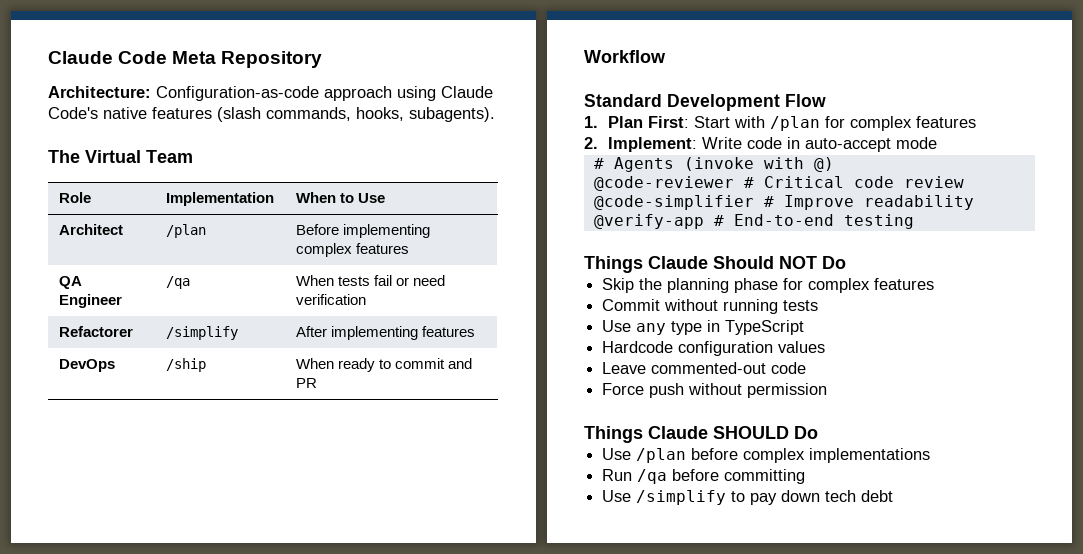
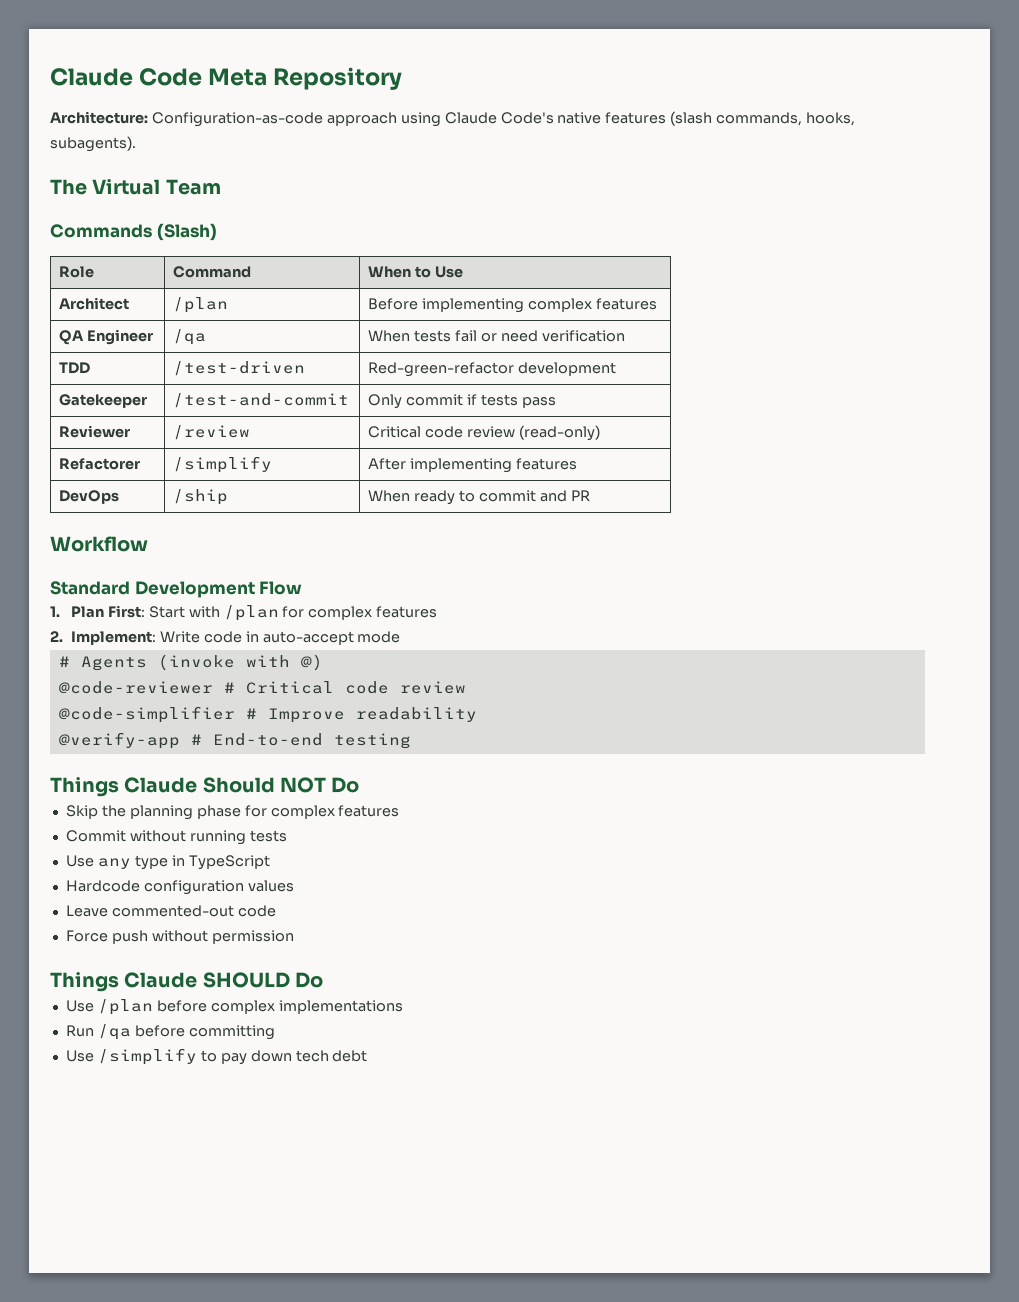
(193, 156) none -> [50,223,217,241] // Commands (Slash)
[165,192,274,206] Implementation -> [172,266,251,278] Command
(366, 299) none -> [58,362,90,374] [172,361,305,376] [367,362,616,377] [58,394,147,408] [172,393,349,408] [367,394,556,409] [58,425,130,438] [172,425,250,440] [367,425,600,441] // TDD | /test-driven | Red-green-refactor development // Gatekeeper | /test-and-commit | Only commit if tests pass // Reviewer | /review | Critical code review (read-only)

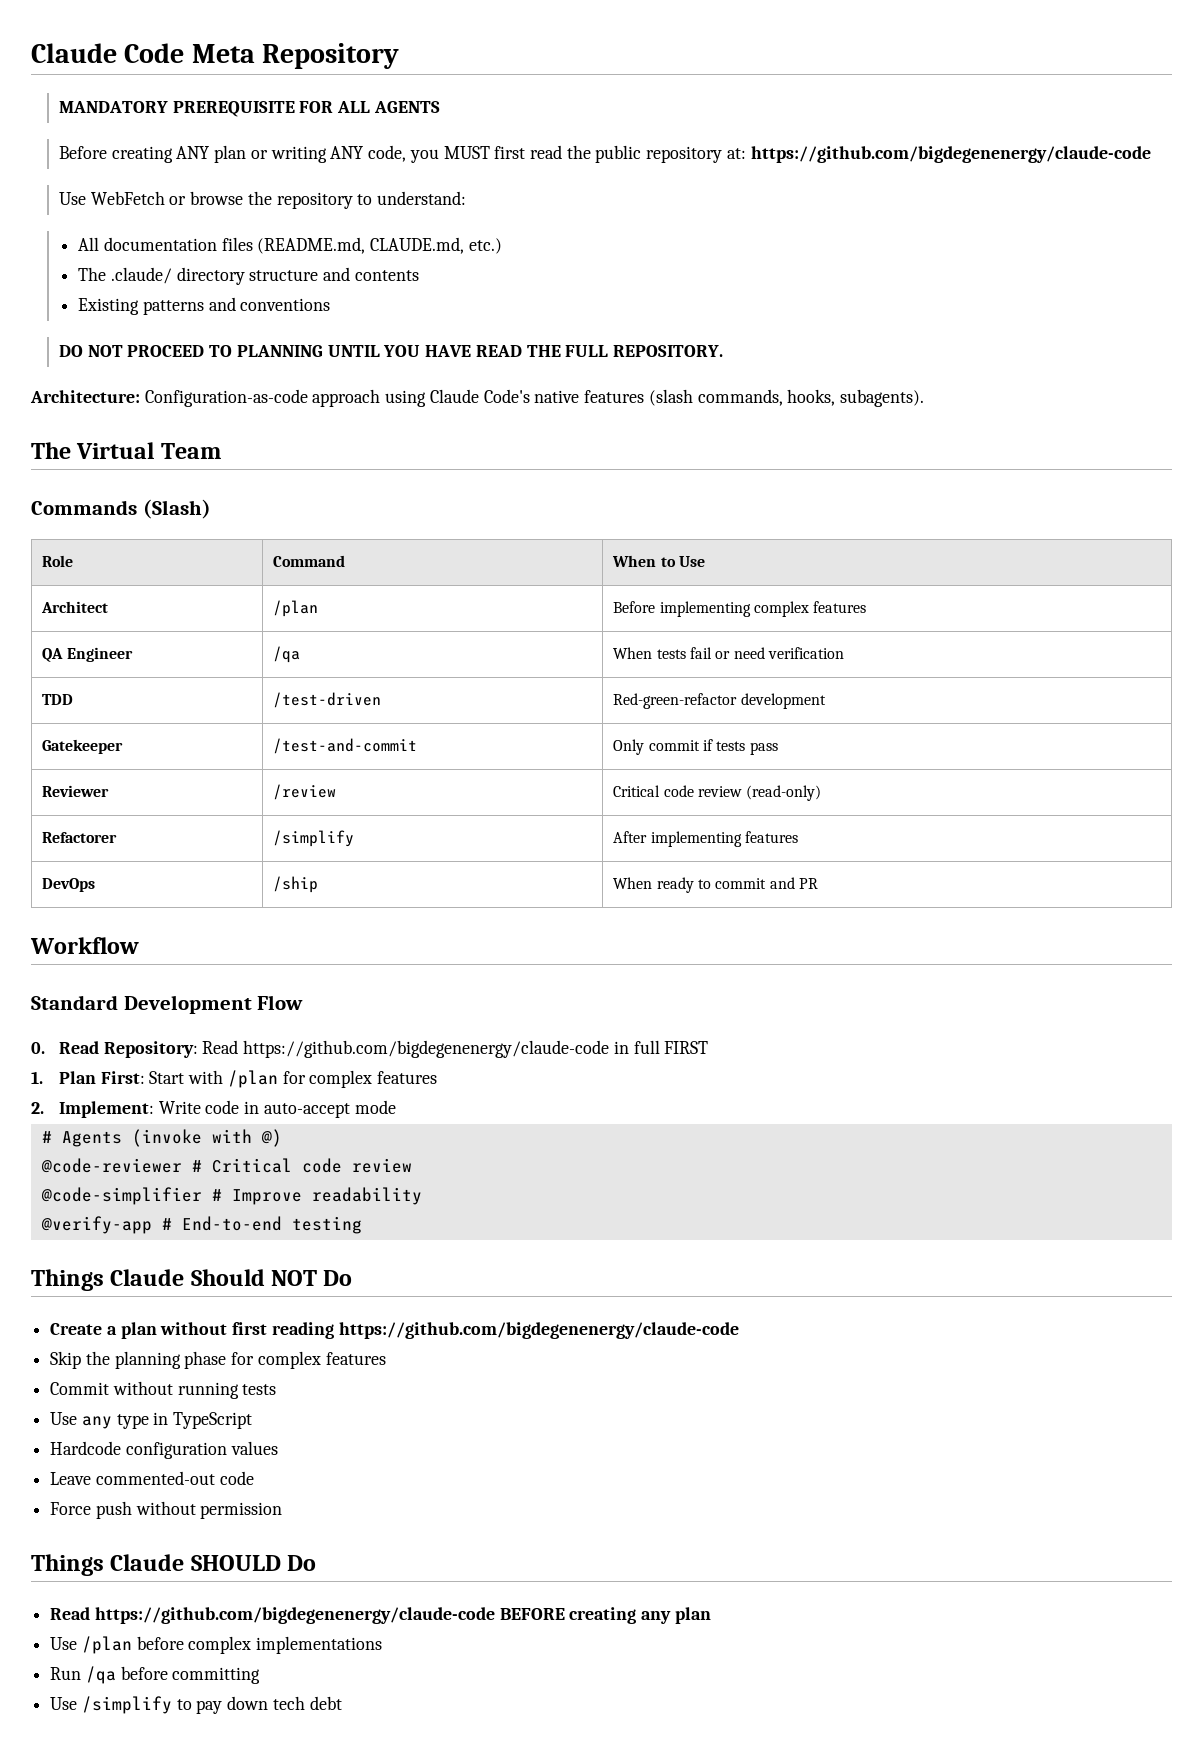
(403, 78) none -> [58,101,440,117] [58,145,1151,163] [58,191,467,209] [78,237,502,254] [78,267,419,285] [78,297,331,315] [58,345,723,357] // MANDATORY PREREQUISITE FOR ALL AGENTS // Before creating ANY plan or writing ANY code, you MUST first read the public repository at: https://github.com/bigdegenenergy/claude-code // Use WebFetch or browse the repository to understand: // All documentation files (README.md, CLAUDE.md, etc.) // The .claude/ directory structure and contents // Existing patterns and conventions // DO NOT PROCEED TO PLANNING UNTIL YOU HAVE READ THE FULL REPOSITORY.
(303, 588) none -> [31,1040,709,1058] // 0. Read Repository: Read https://github.com/bigdegenenergy/claude-code in full FIRST
(360, 785) none -> [50,1322,739,1339] // Create a plan without first reading https://github.com/bigdegenenergy/claude-code
(323, 980) none -> [50,1607,711,1624] // Read https://github.com/bigdegenenergy/claude-code BEFORE creating any plan

